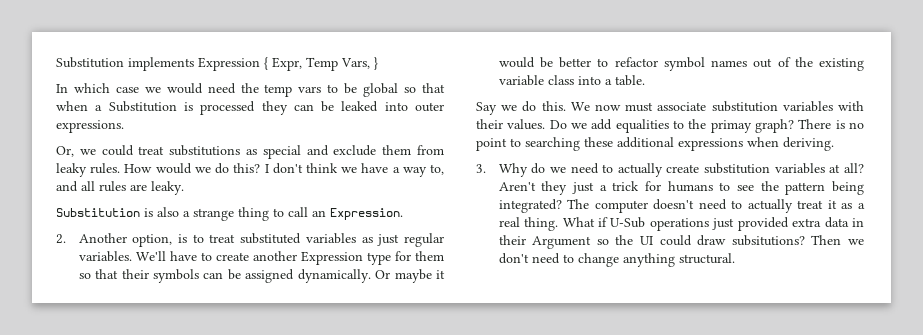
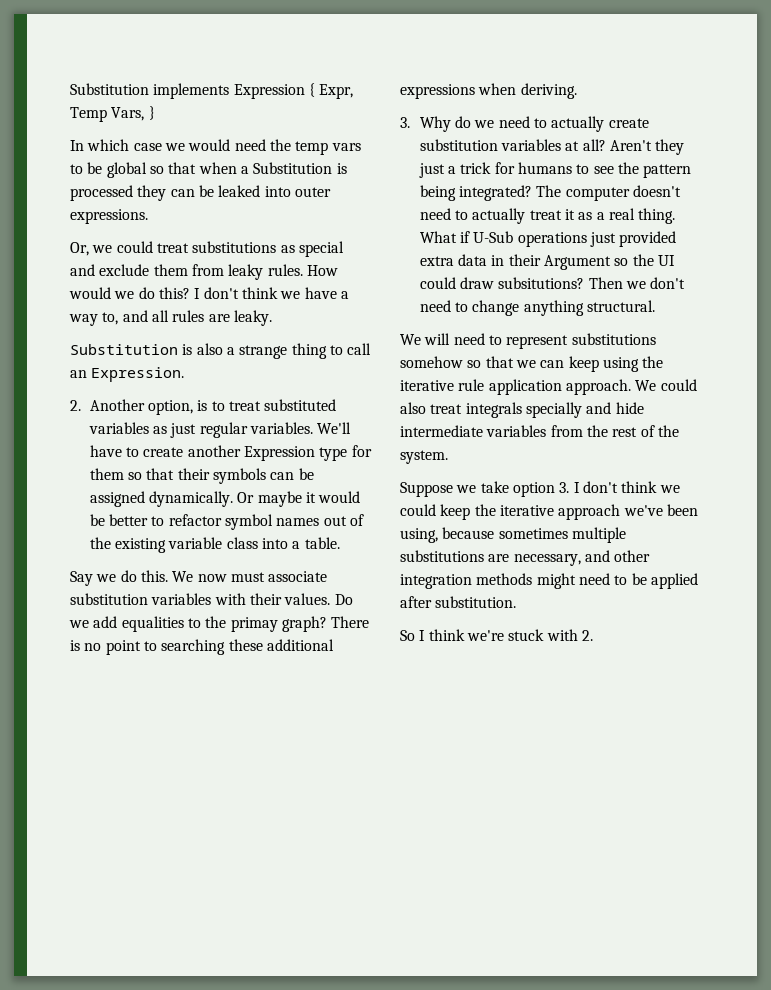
(735, 258) none -> [400,333,656,349] [400,356,664,372] [400,379,697,395] [400,402,644,418] [400,425,679,437] [400,450,448,464] [400,481,680,497] [400,504,698,520] [400,527,626,543] [400,550,651,566] [400,573,698,589] [400,596,517,608] [400,629,593,641] // We will need to represent substitutions somehow so that we can keep using the iterative rule application approach. We could also treat integrals specially and hide intermediate variables from the rest of the system. // Suppose we take option 3. I don't think we could keep the iterative approach we've been using, because sometimes multiple substitutions are necessary, and other integration methods might need to be applied after substitution. // So I think we're stuck with 2.

